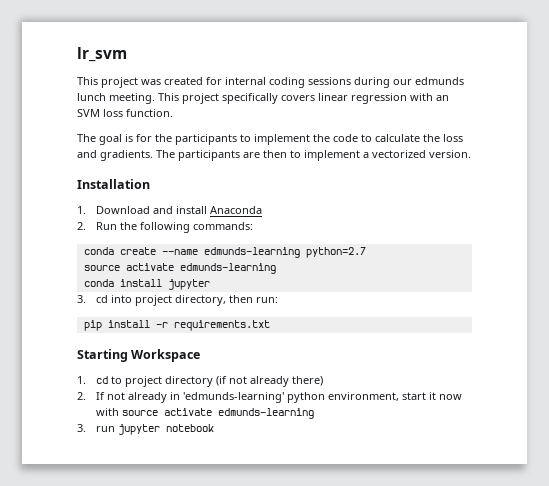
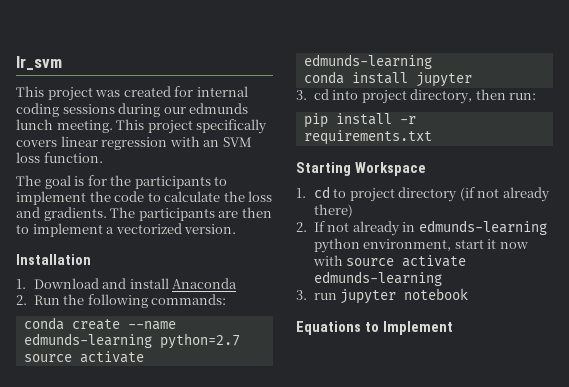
[183,392,285,403] 'edmunds-learning' -> [418,220,547,235] edmunds-learning
(215, 428) none -> [296,321,453,335] // Equations to Implement

